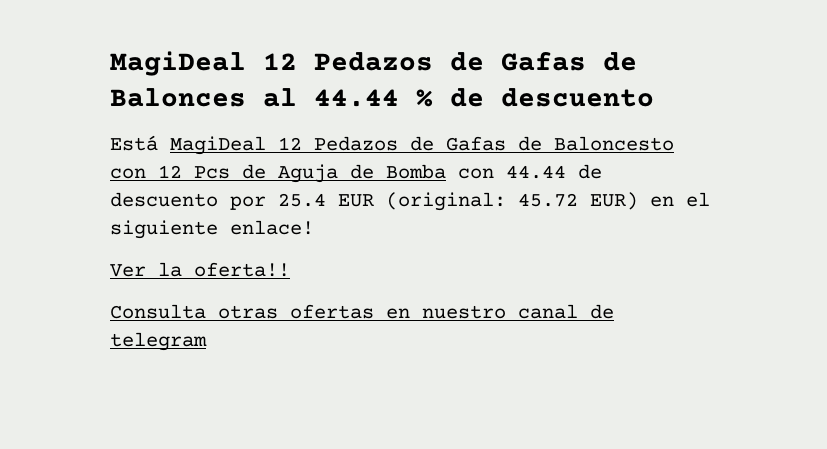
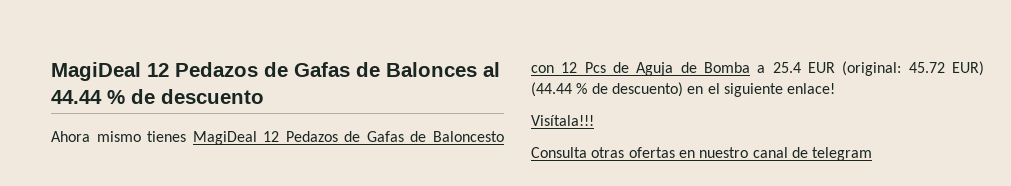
[110,135,158,151] Está -> [51,131,187,142] Ahora mismo tienes
[458,164,602,179] [110,192,266,210] con 44.44 de descuento por -> [757,65,766,73] a
(638, 201) none -> [531,82,683,97] (44.44 % de descuento)
[110,262,290,277] Ver la oferta!! -> [531,115,594,126] Visítala!!!

